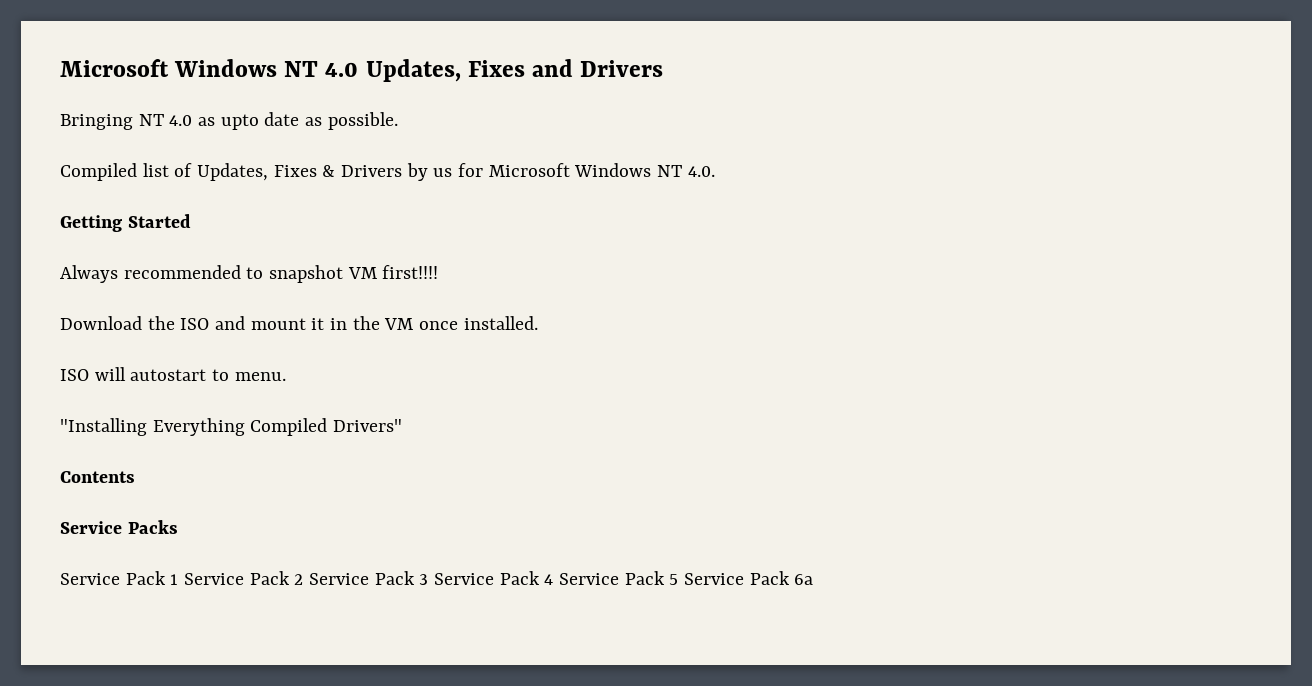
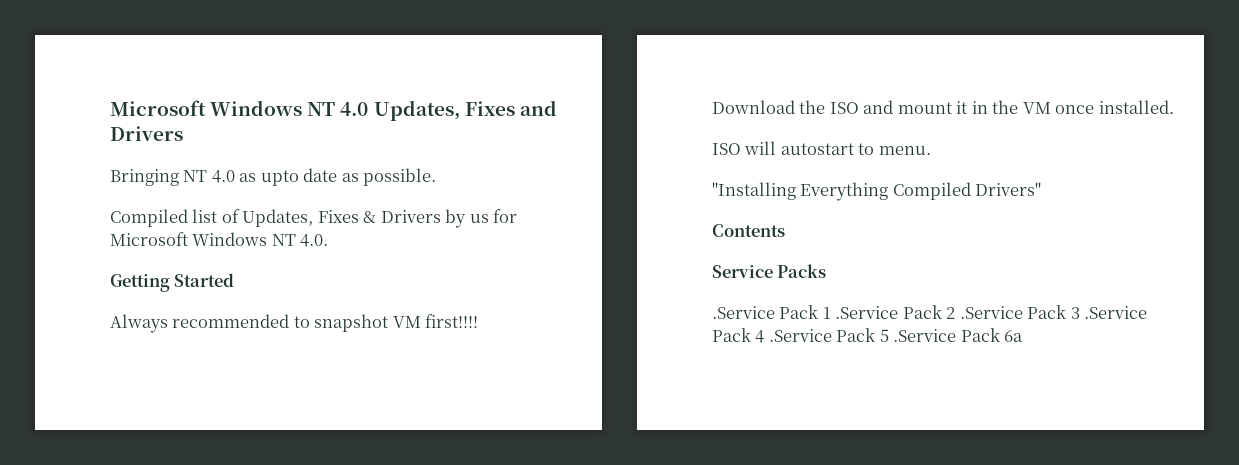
[60,573,120,585] Service -> [712,306,775,319] .Service
[184,573,245,585] Service -> [835,306,899,319] .Service
[309,573,370,585] Service -> [959,306,1023,319] .Service
[434,573,495,585] Service -> [1084,306,1148,319] .Service
[559,573,620,585] Service -> [768,329,832,342] .Service
[684,573,745,585] Service -> [893,329,957,342] .Service

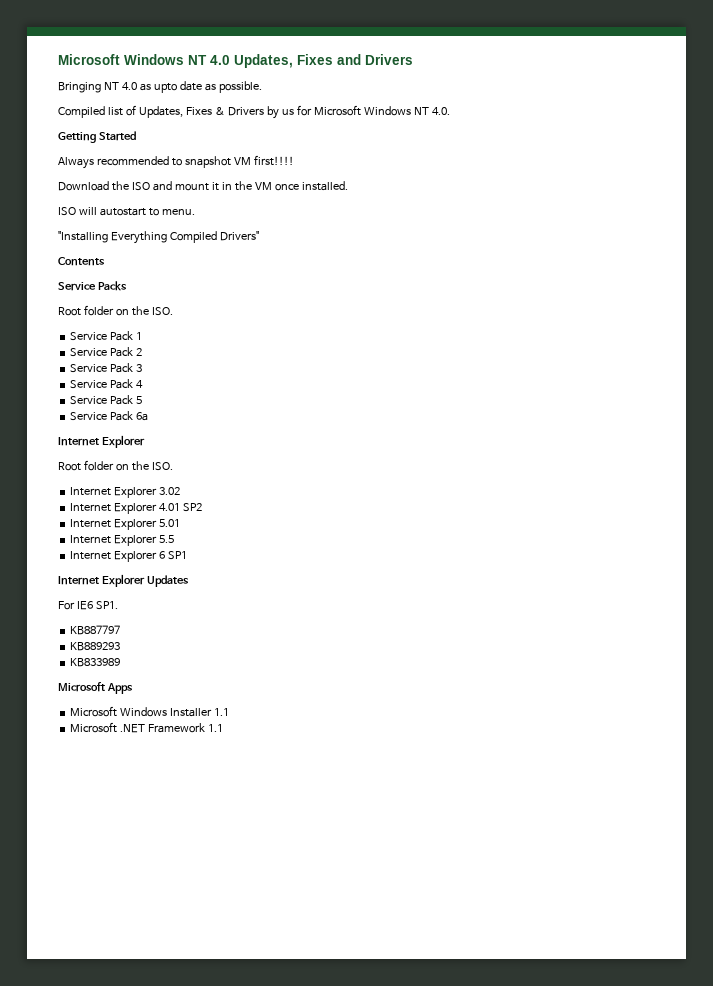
[712,306,775,319] .Service -> [58,305,173,316] [70,332,108,341] Root folder on the ISO. // Service
[835,306,899,319] .Service -> [70,348,108,357] // Service
[959,306,1023,319] .Service -> [70,364,108,373] // Service
[1084,306,1148,319] .Service -> [70,380,108,389] // Service
[768,329,832,342] .Service -> [70,396,108,405] // Service
[893,329,957,342] .Service -> [70,412,108,421] // Service
(1024, 336) none -> [58,435,145,448] [58,460,173,471] [70,487,181,498] [70,503,203,514] [70,519,181,530] [70,535,175,546] [70,551,188,562] [58,574,189,587] [58,601,118,610] [70,625,121,635] [70,642,121,651] [70,658,121,667] [58,682,133,694] [70,706,230,717] [70,722,224,733] // Internet Explorer // Root folder on the ISO. // Internet Explorer 3.02 // Internet Explorer 4.01 SP2 // Internet Explorer 5.01 // Internet Explorer 5.5 // Internet Explorer 6 SP1 // Internet Explorer Updates // For IE6 SP1. // KB887797 // KB889293 // KB833989 // Microsoft Apps // Microsoft Windows Installer 1.1 // Microsoft .NET Framework 1.1

